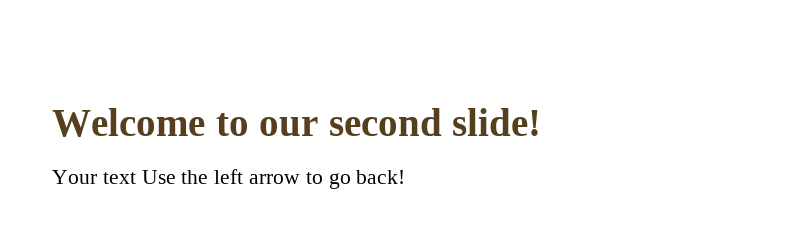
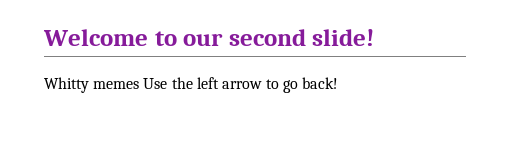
[52,170,136,184] Your text -> [44,77,140,93] Whitty memes

